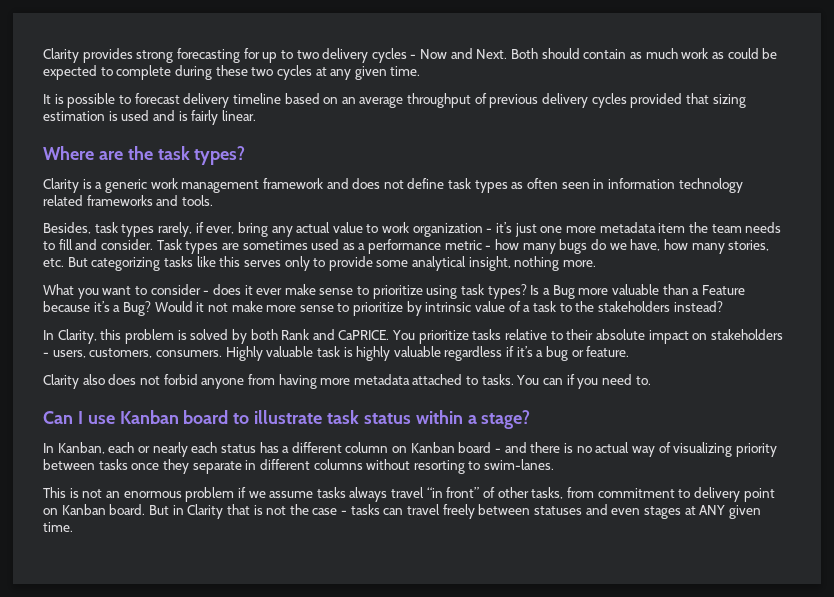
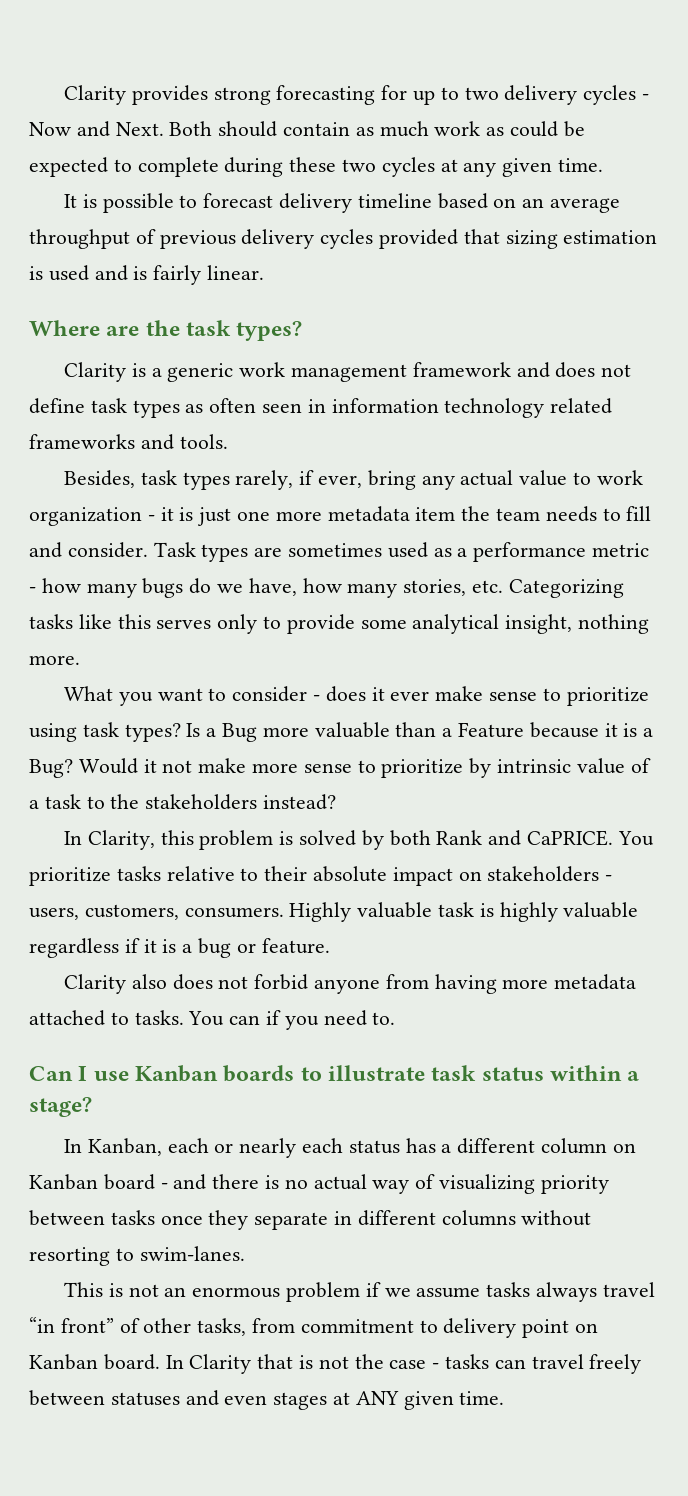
[496,222,513,233] it’s -> [160,507,194,521] it is
[67,257,161,271] But categorizing -> [508,579,624,598] Categorizing
[93,301,110,312] it’s -> [604,723,638,737] it is
[516,346,533,357] it’s -> [143,939,177,953] it is
[183,410,229,424] board -> [223,1065,295,1082] boards
[148,505,184,515] But in -> [165,1355,184,1369] In

